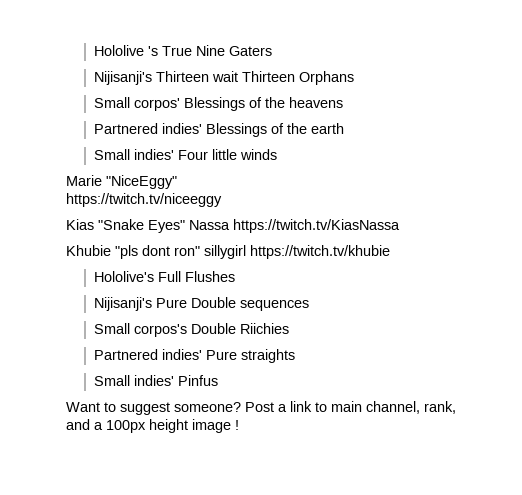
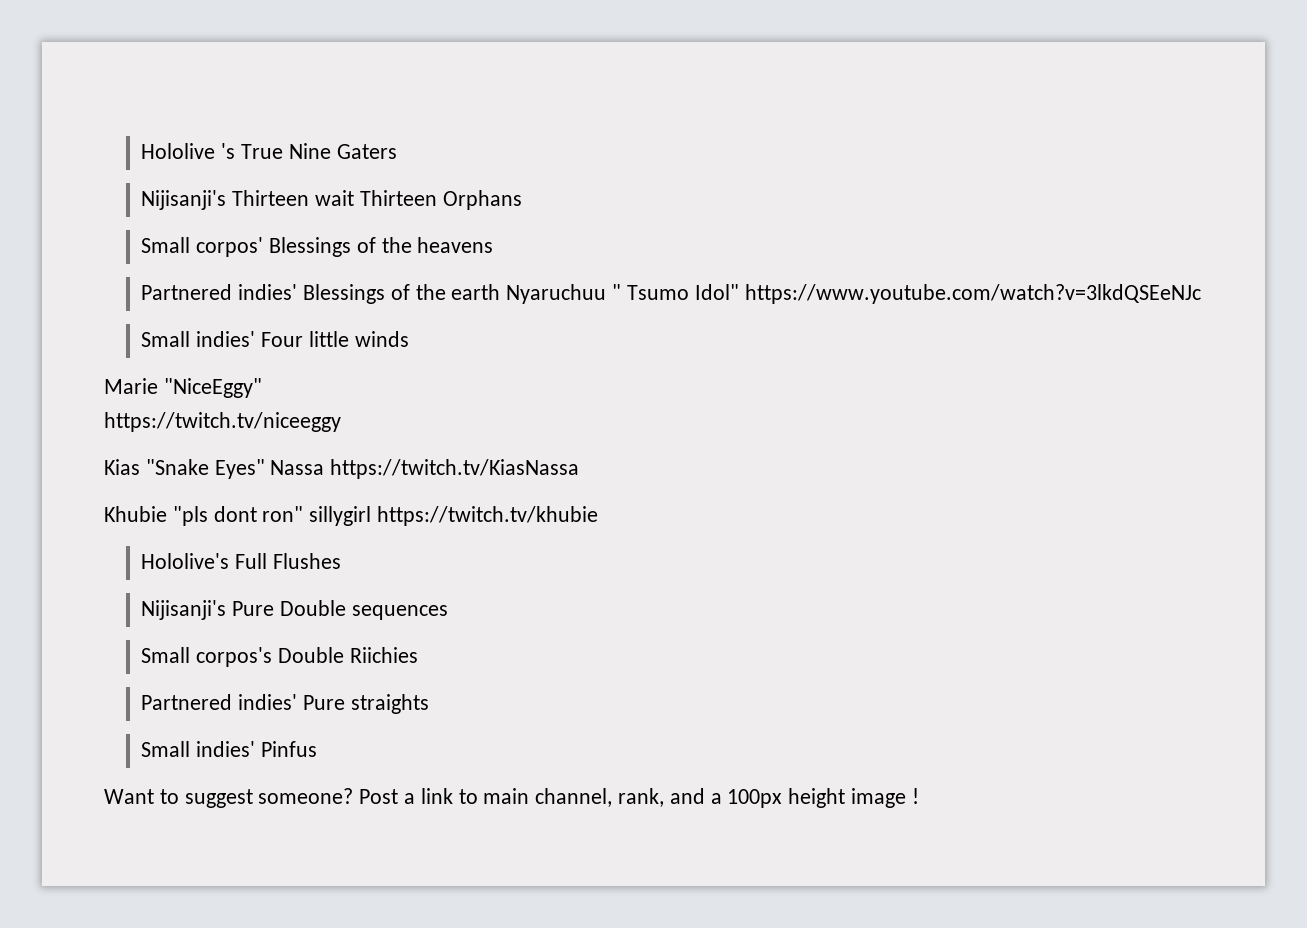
(344, 128) none -> [506,284,1201,304] Nyaruchuu " Tsumo Idol" https://www.youtube.com/watch?v=3lkdQSEeNJc

